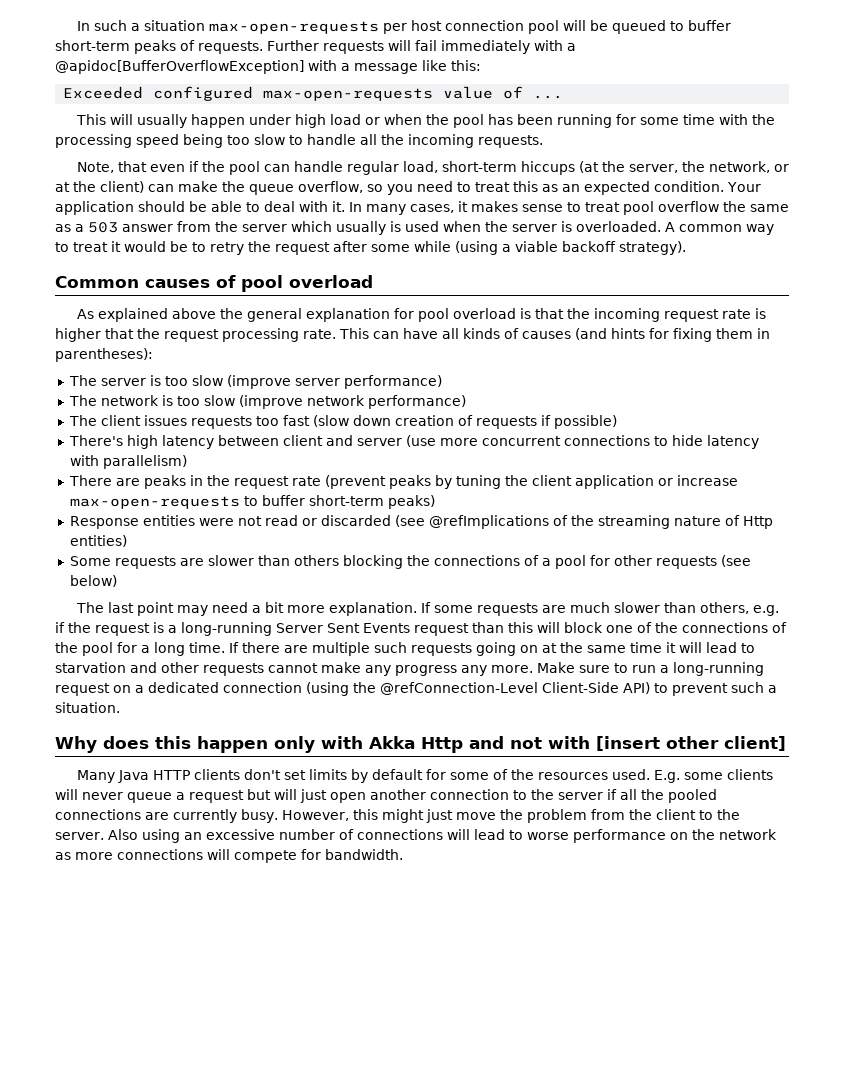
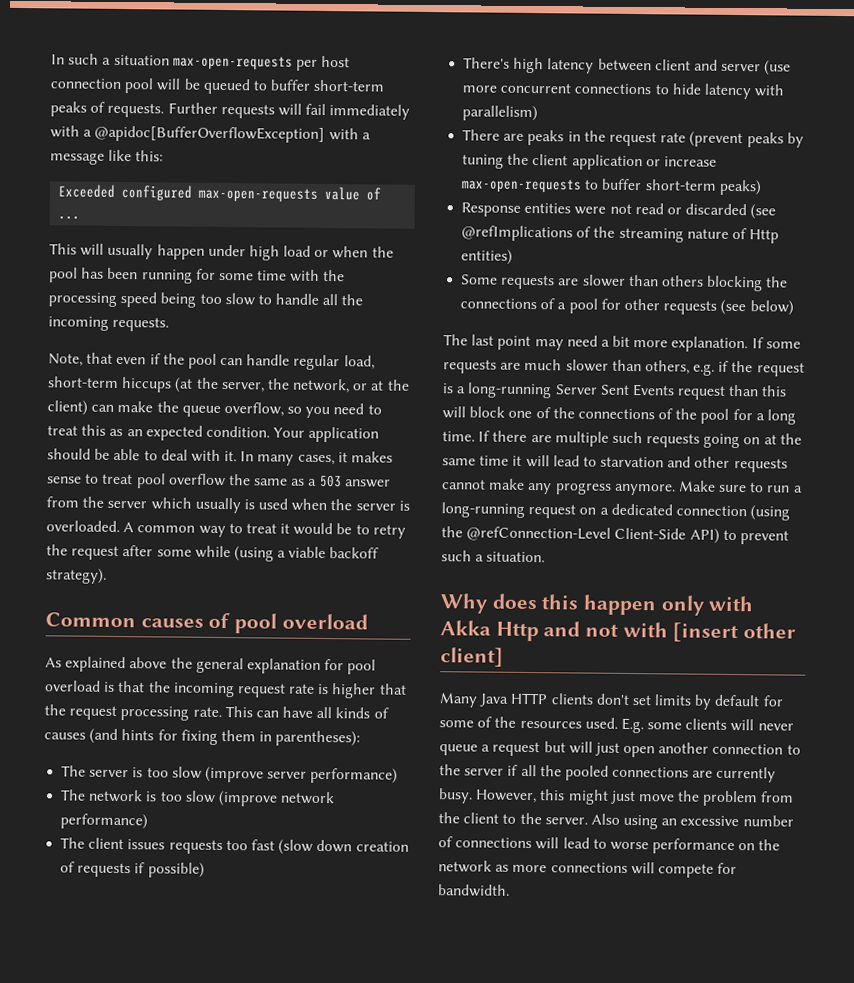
[461,665,533,676] any more. -> [613,483,676,496] anymore.

